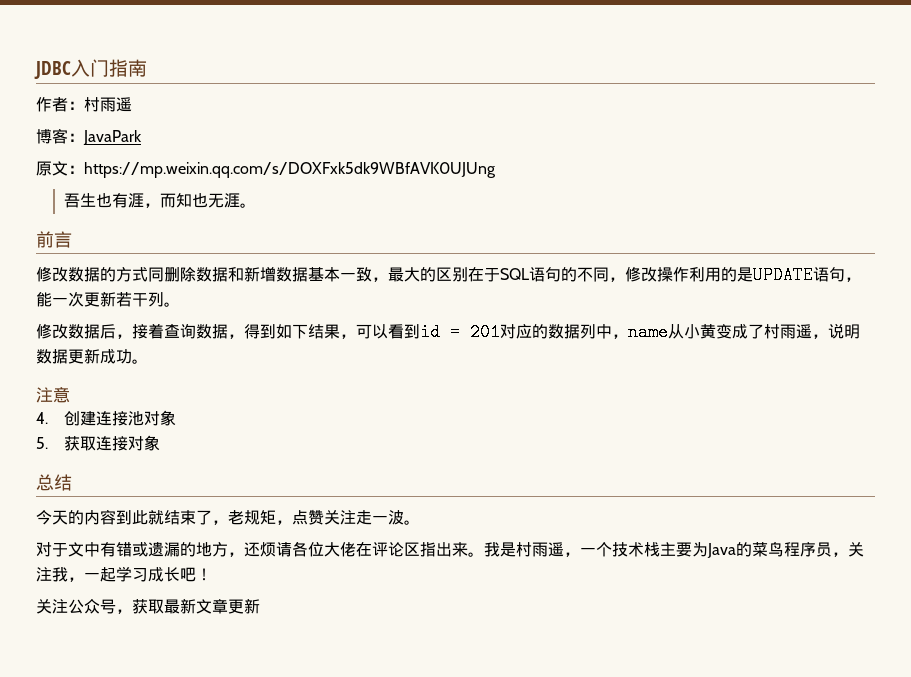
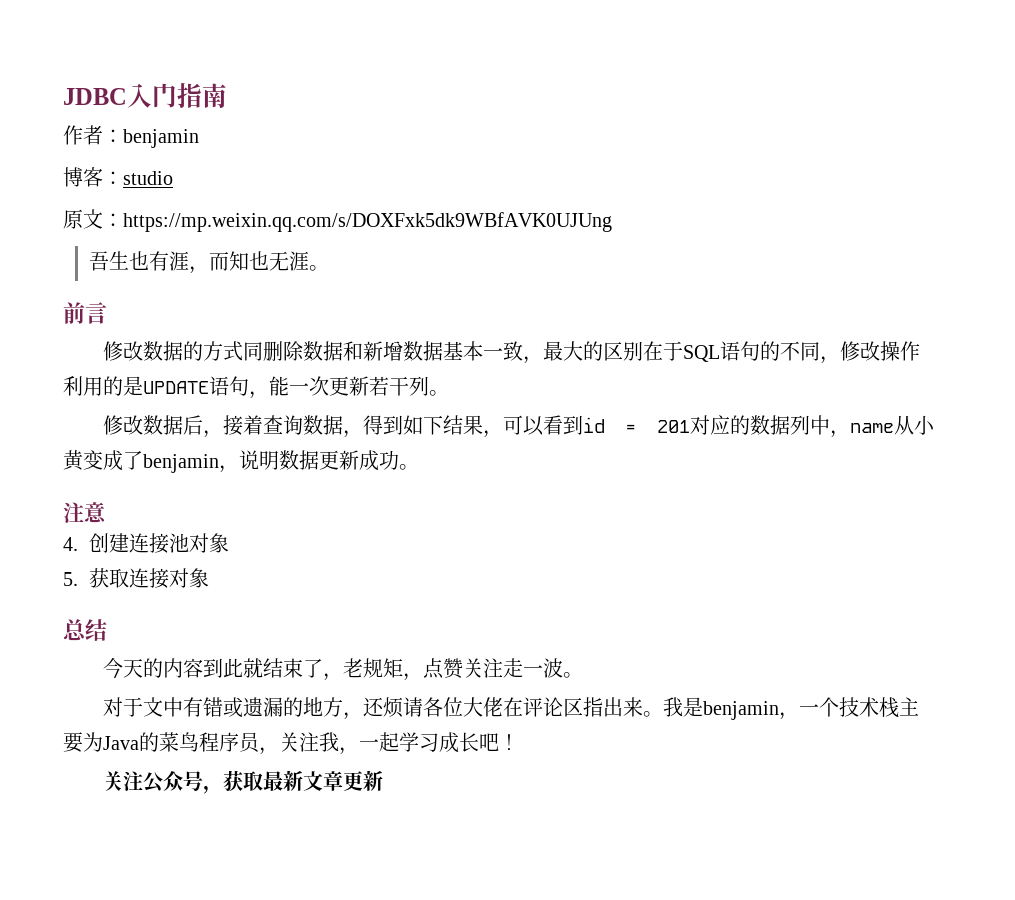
[84,97,132,112] 村雨遥 -> [123,129,199,148] benjamin
[83,130,142,145] JavaPark -> [123,171,173,185] studio
[764,324,812,339] 村雨遥 -> [143,454,219,473] benjamin
[516,542,564,557] 村雨遥 -> [702,701,779,720] benjamin

